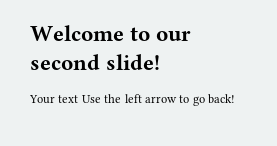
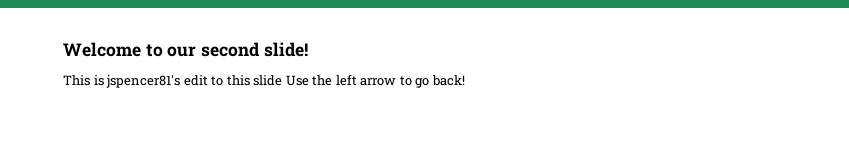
[29,95,79,104] Your text -> [63,75,283,88] This is jspencer81's edit to this slide

